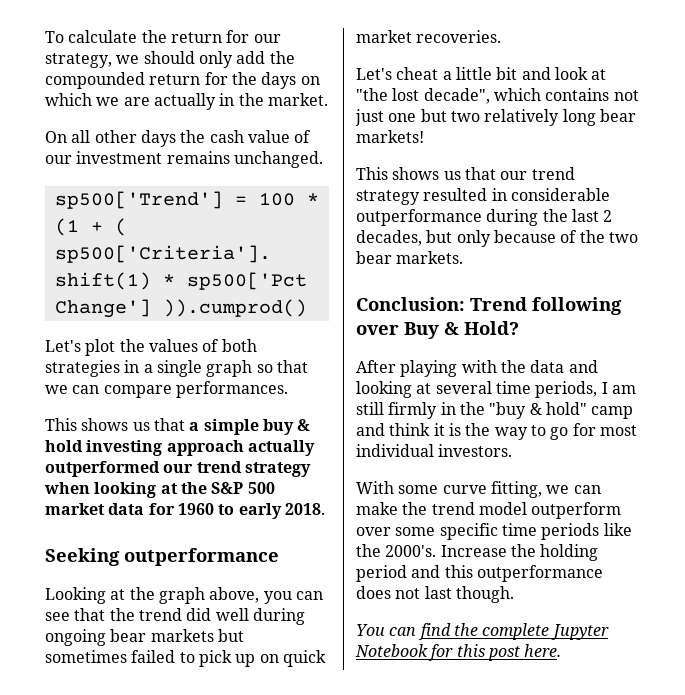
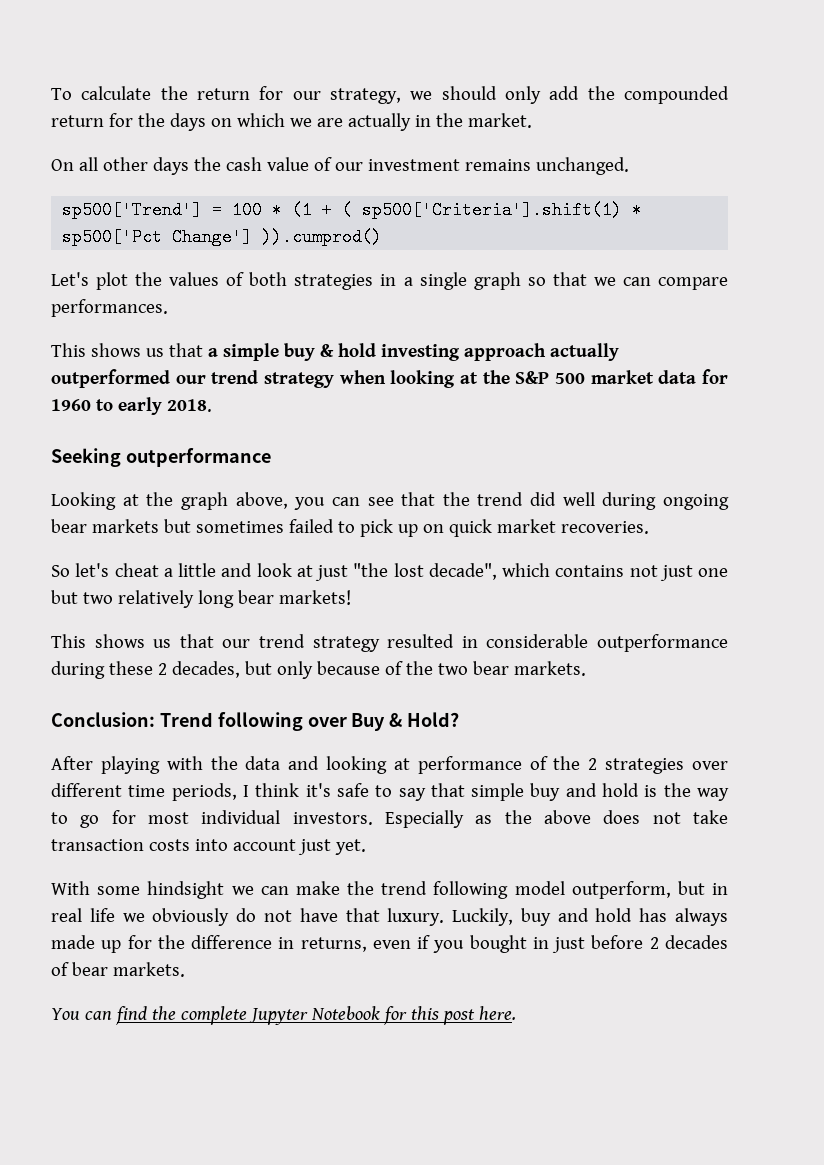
[356,68,392,80] Let's -> [51,563,110,577] So let's
[496,67,518,80] bit -> (216, 570) none
(607, 74) none -> [315,565,348,581] just
[542,209,599,222] the last -> [108,661,153,675] these
[435,381,636,398] [356,402,634,419] [356,423,445,436] several time periods, I am still firmly in the "buy & hold" camp and think it -> [417,756,728,774] [51,783,640,801] performance of the 2 strategies over different time periods, I think it's safe to say that simple buy and hold
(513, 450) none -> [384,810,728,828] [51,839,366,855] Especially as the above does not take transaction costs into account just yet.
[442,481,542,498] curve fitting, -> [147,881,225,899] hindsight
[478,502,622,519] [356,523,632,540] [356,544,599,561] [356,565,603,582] [356,586,514,603] model outperform over some specific time periods like the 2000's. Increase the holding period and this outperformance does not last though. -> [433,881,728,899] [51,908,729,926] [51,935,728,953] [51,962,185,977] following model outperform, but in real life we obviously do not have that luxury. Luckily, buy and hold has always made up for the difference in returns, even if you bought in just before 2 decades of bear markets.

